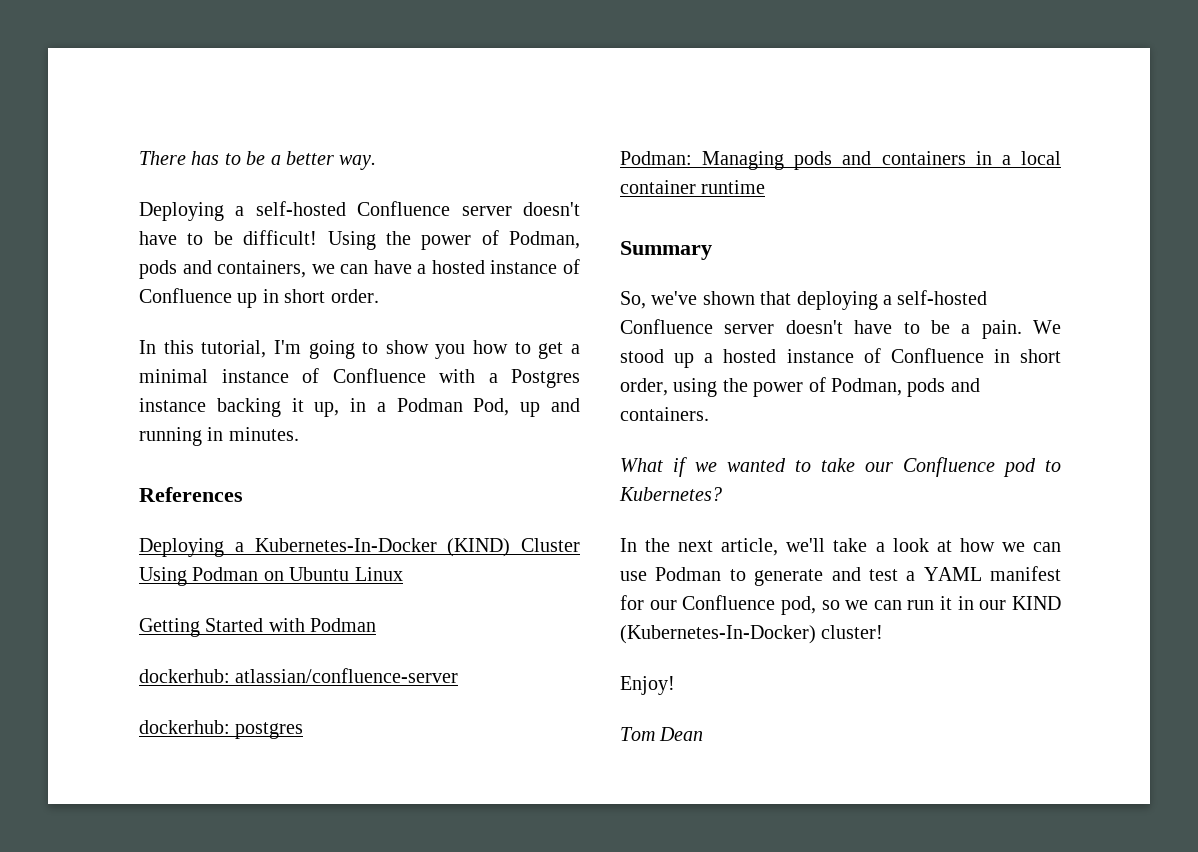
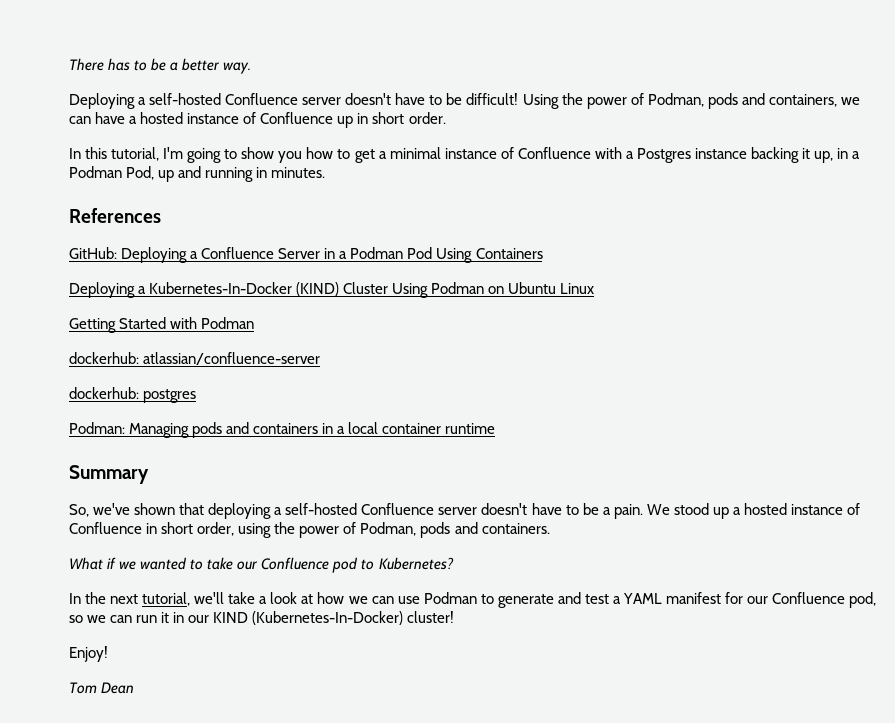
(243, 494) none -> [69,247,543,263] // GitHub: Deploying a Confluence Server in a Podman Pod Using Containers
[721,538,779,556] article, -> [142,592,191,606] tutorial,

